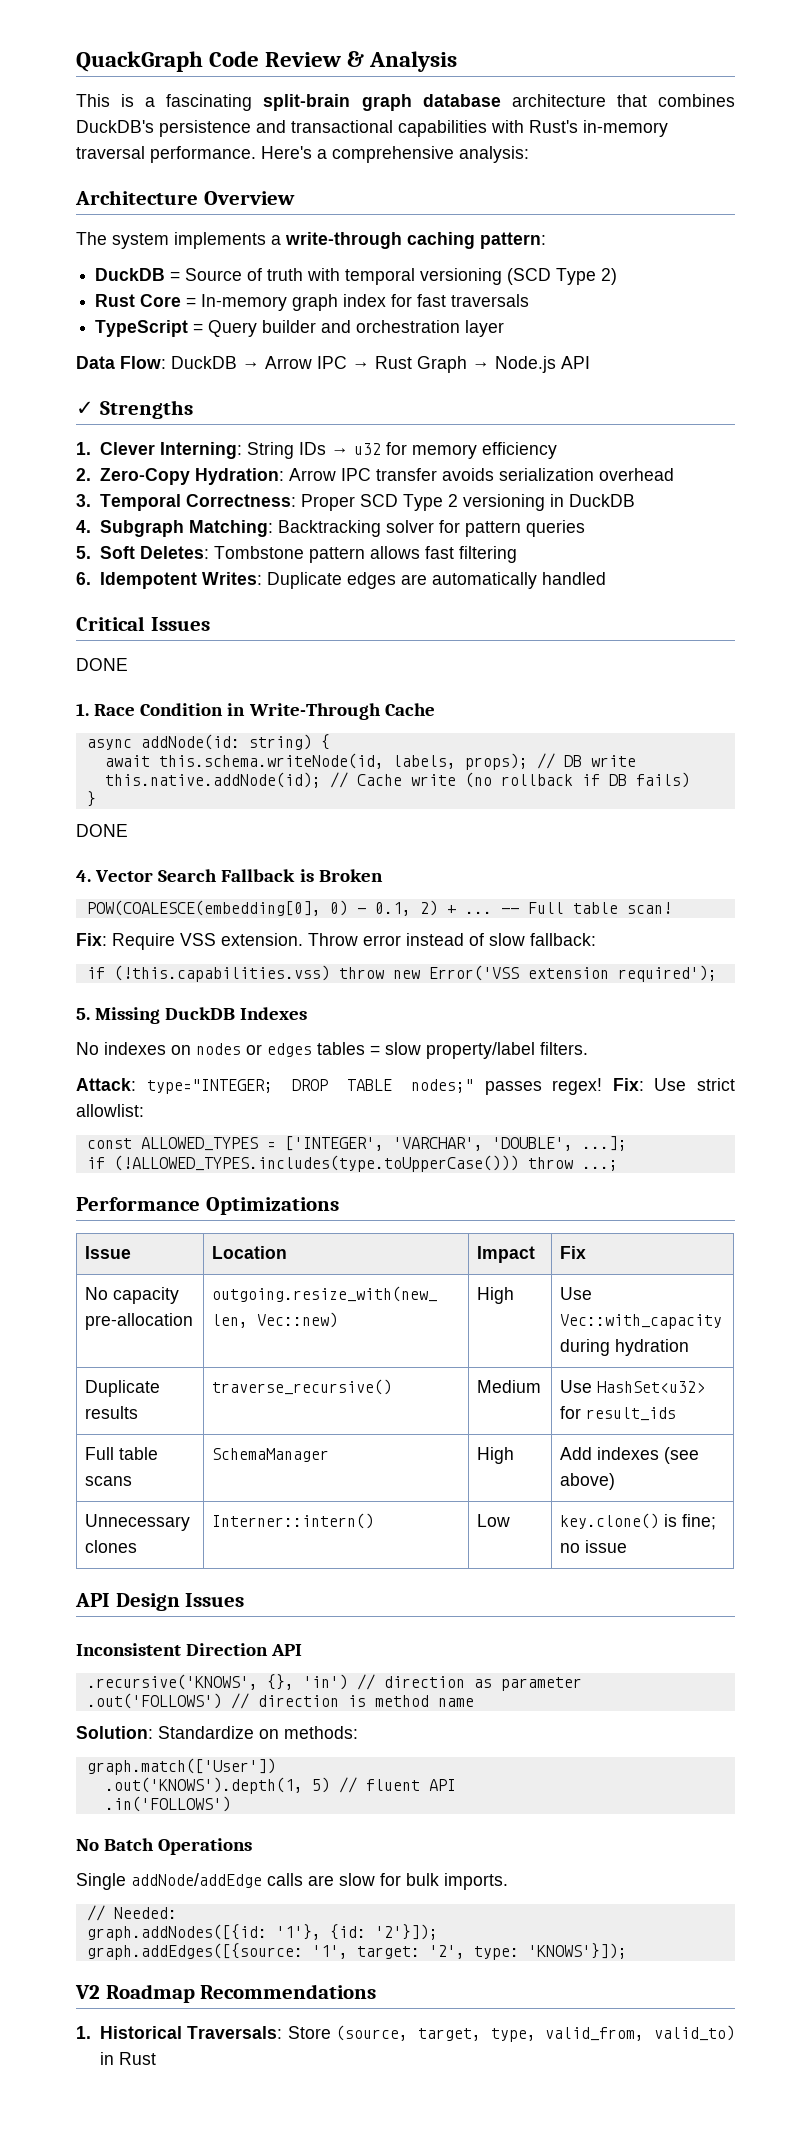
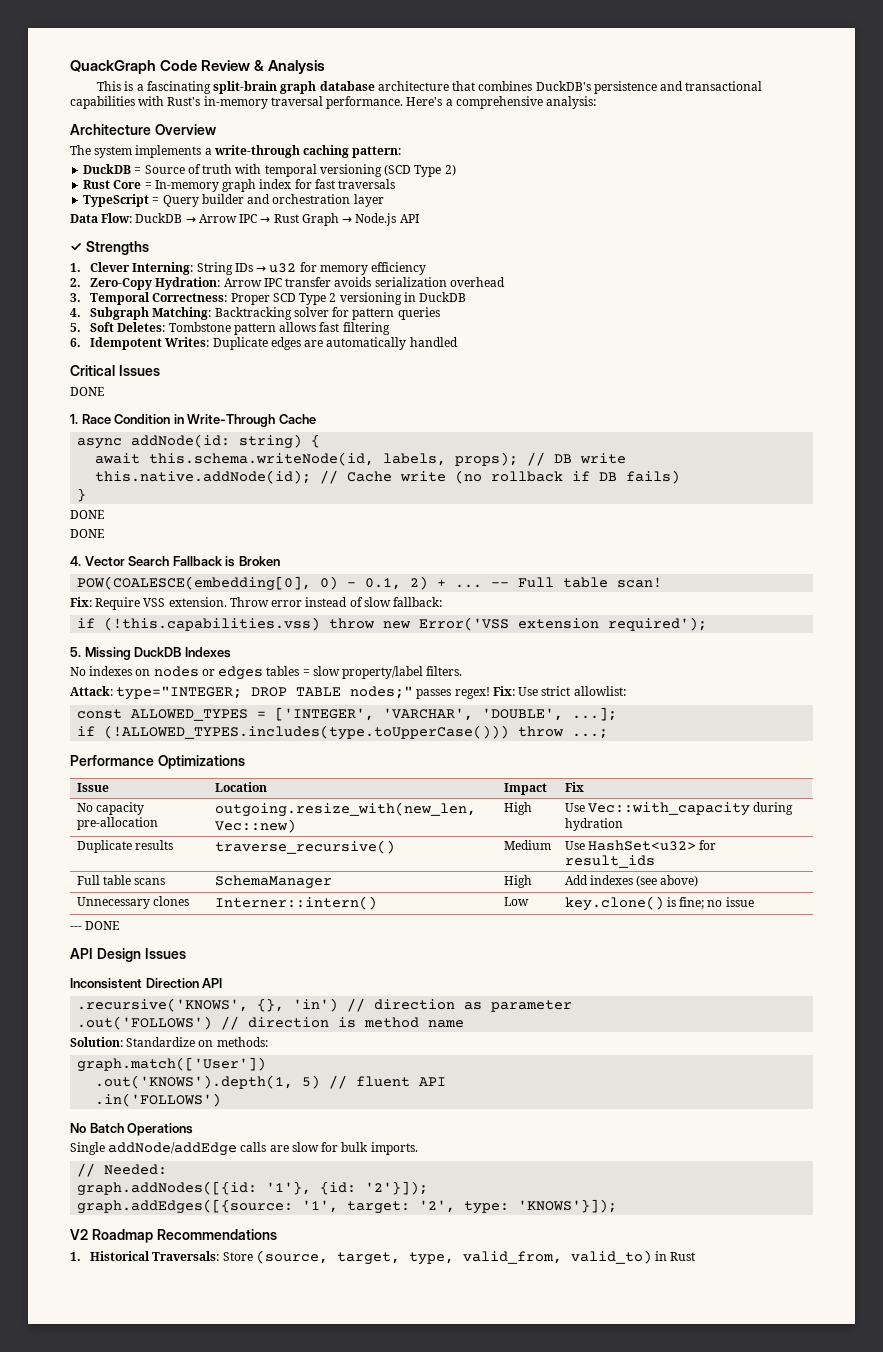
(128, 830) none -> [70,529,104,538] // DONE
(627, 1546) none -> [70,921,120,930] // --- DONE

